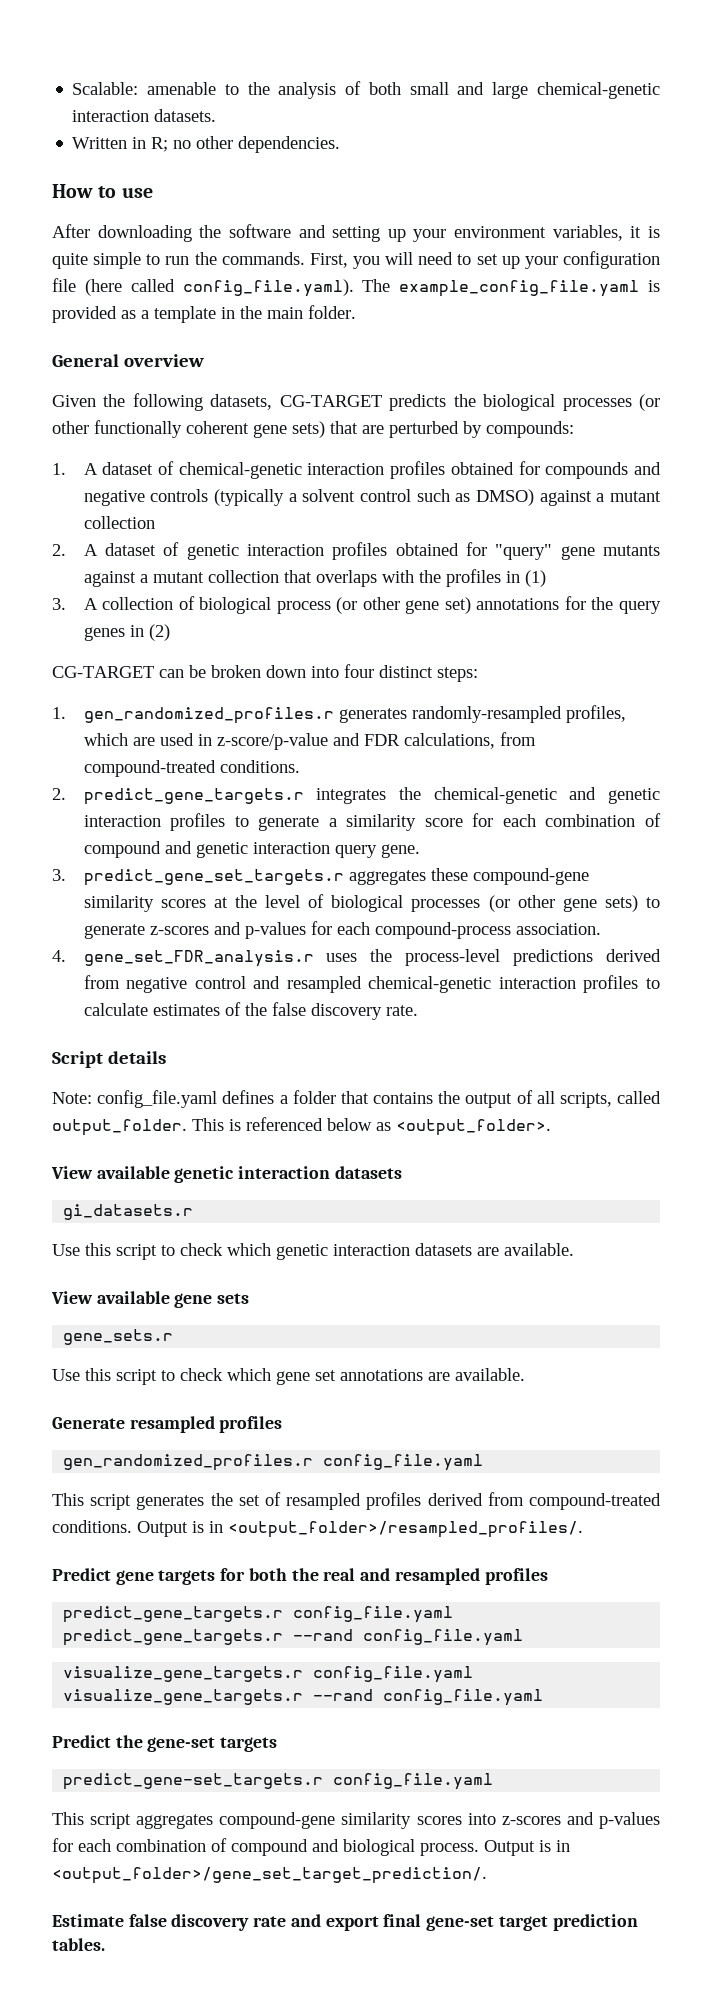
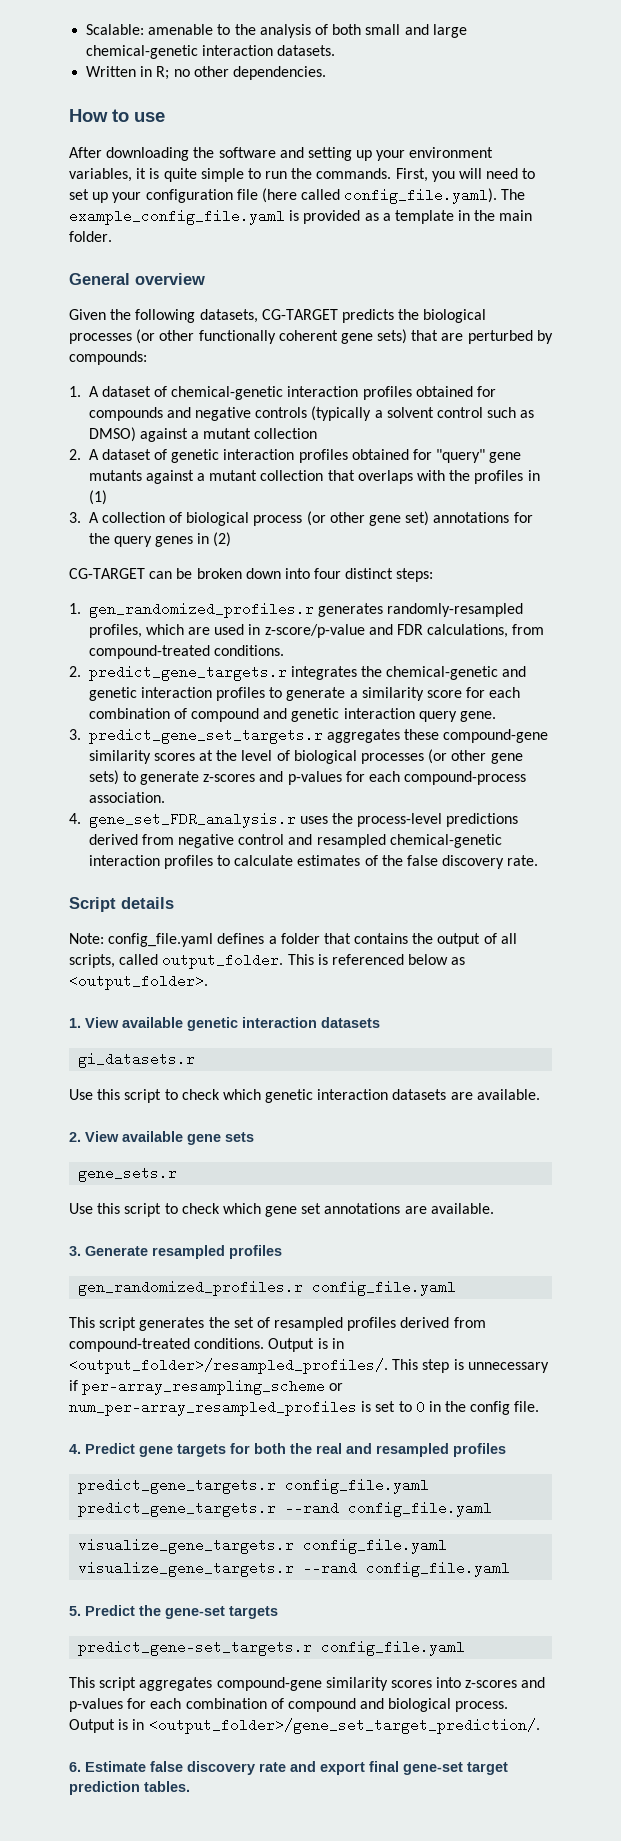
(551, 1127) none -> [69,1018,81,1028] 1.
(574, 1249) none -> [69,1132,81,1142] 2.
(525, 1374) none -> [69,1246,81,1256] 3.
(583, 1529) // -> [392,1359,549,1373] [69,1379,344,1395] [69,1400,540,1416] [69,1444,81,1454] This step is unnecessary if per-array_resampling_scheme or num_per-array_resampled_profiles is set to 0 in the config file. // 4.
(544, 1697) none -> [69,1606,81,1616] 5.
(487, 1875) none -> [69,1762,81,1772] 6.

